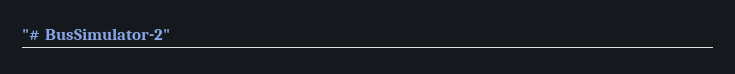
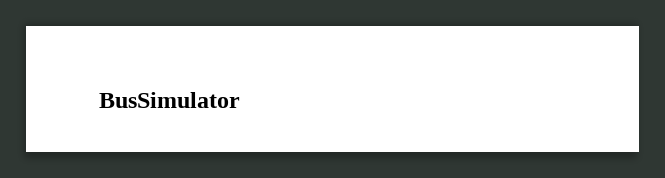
[22,28,170,40] "# BusSimulator-2" -> [99,92,240,108] BusSimulator

